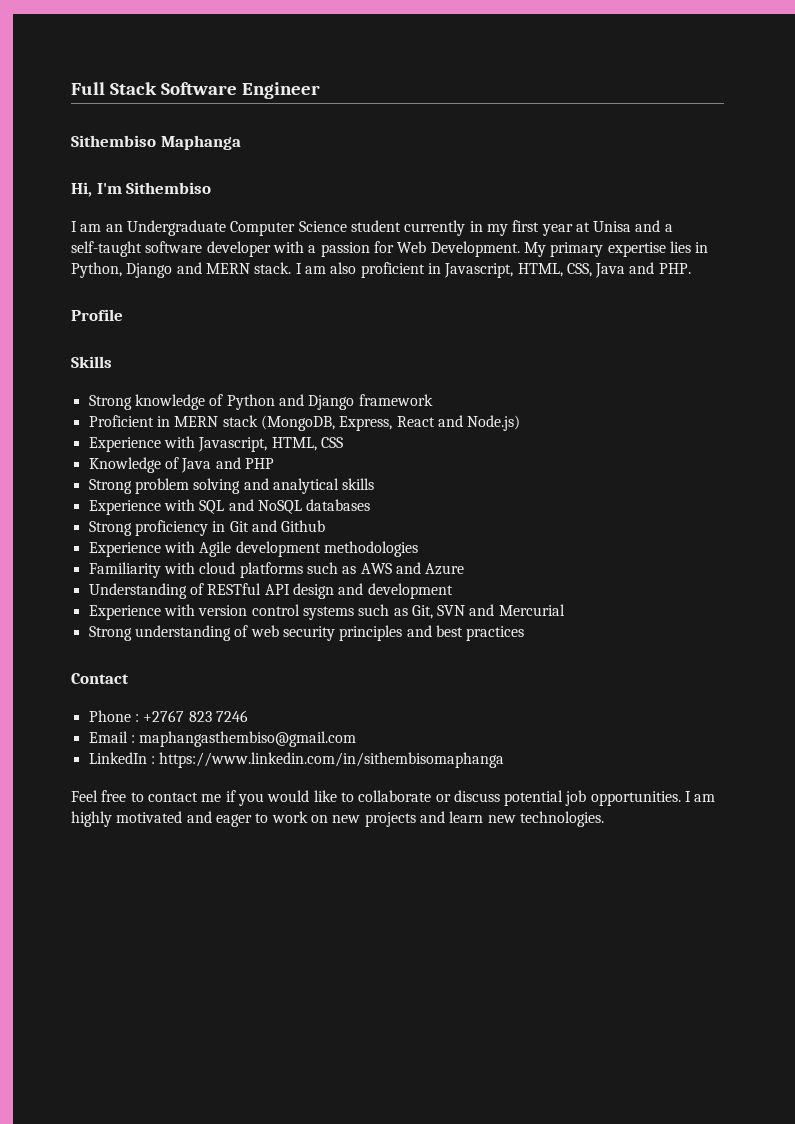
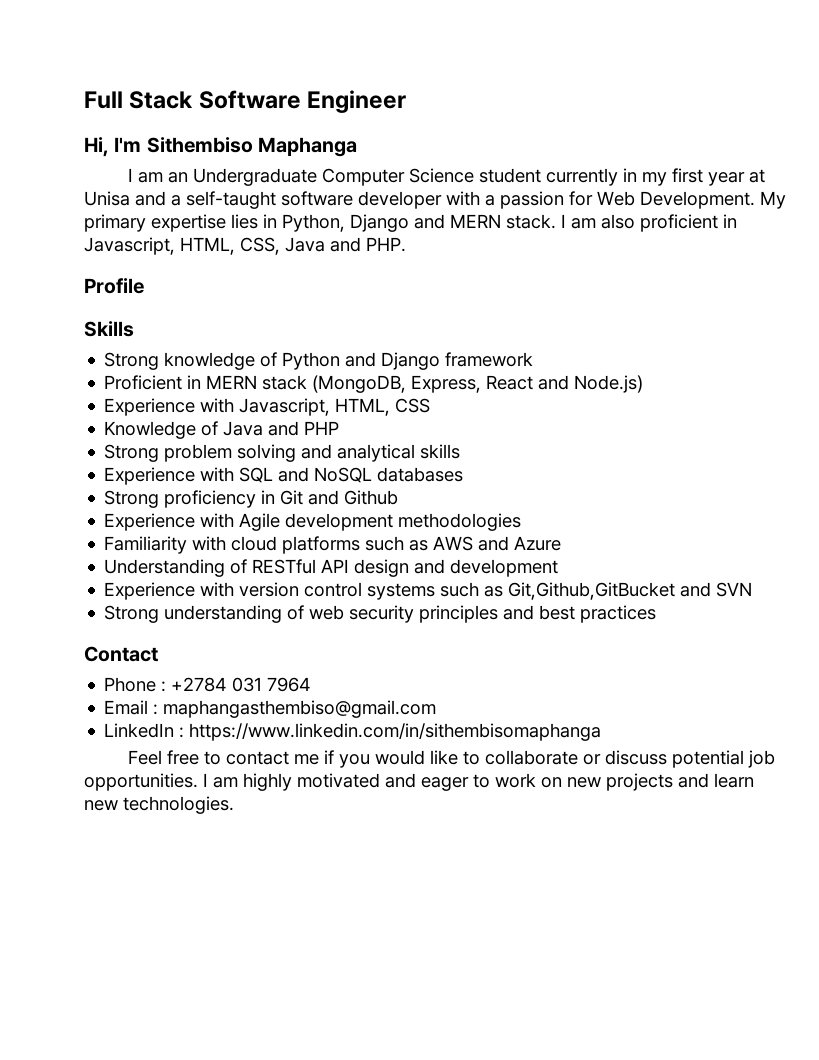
[71,135,241,150] // Sithembiso Maphanga -> (407, 101) none
(212, 188) none -> [258,137,358,157] Maphanga
[411,605,433,619] Git, -> [508,582,712,600] Git,Github,GitBucket and
[469,604,565,616] and Mercurial -> (753, 589) none
[143,710,248,722] +2767 823 7246 -> [171,677,312,692] +2784 031 7964

